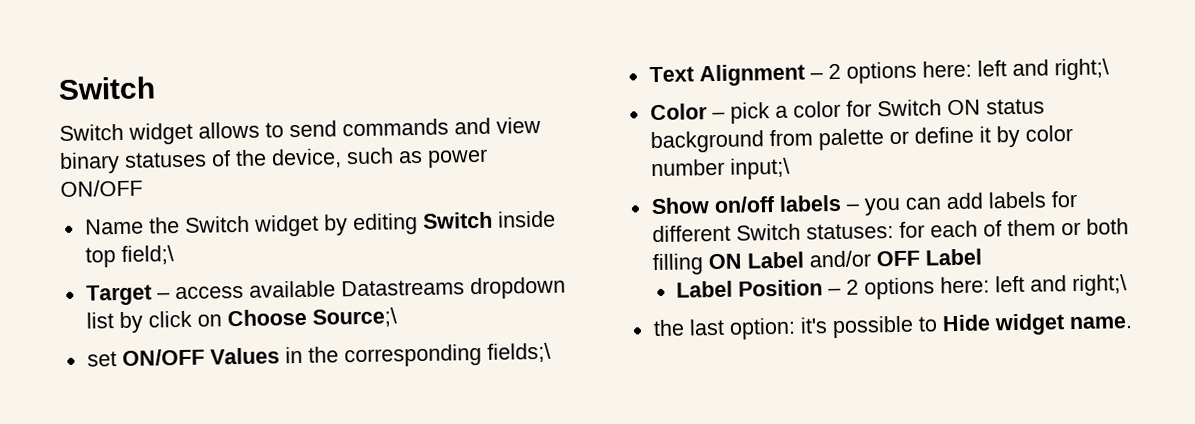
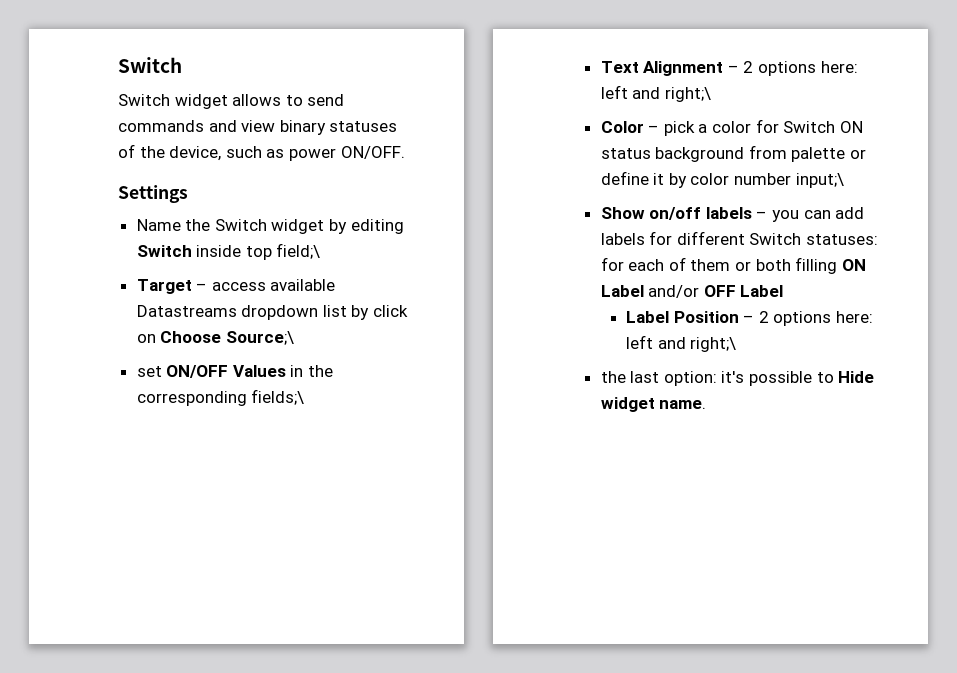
[60,179,143,197] ON/OFF -> [340,146,405,159] [118,185,188,203] ON/OFF. // Settings

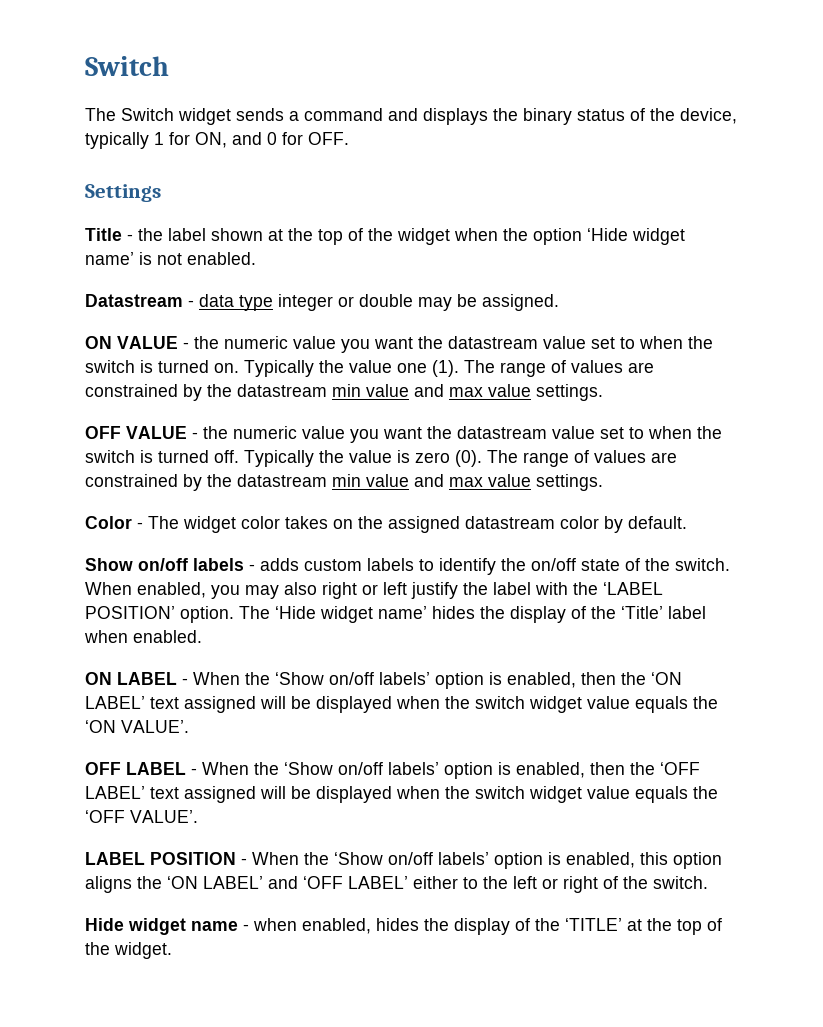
[118,94,345,109] [118,120,398,135] [118,144,405,161] [118,185,188,203] [136,219,404,234] [136,243,321,260] [136,279,336,294] [136,305,409,320] [136,331,294,345] [136,365,334,378] [136,389,305,406] [600,61,858,76] [600,85,711,102] [600,119,863,136] [600,145,867,162] [600,171,844,188] [600,207,865,222] [600,231,879,245] [600,257,866,274] [600,285,784,298] [626,311,874,326] [626,335,737,352] [600,371,875,386] [600,397,707,412] Switch widget allows to send commands and view binary statuses of the device, such as power ON/OFF. // Settings // Name the Switch widget by editing Switch inside top field;\ // Target – access available Datastreams dropdown list by click on Choose Source;\ // set ON/OFF Values in the corresponding fields;\ // Text Alignment – 2 options here: left and right;\ // Color – pick a color for Switch ON status background from palette or define it by color number input;\ // Show on/off labels – you can add labels for different Switch statuses: for each of them or both filling ON Label and/or OFF Label // Label Position – 2 options here: left and right;\ // the last option: it's possible to Hide widget name. -> [85,108,737,125] [85,132,349,149] [85,184,161,202] [85,228,685,245] [85,252,256,265] [85,294,559,311] [85,336,713,353] [85,360,654,377] [85,384,603,401] [85,426,722,443] [85,450,677,467] [85,474,603,491] [85,516,687,533] [85,558,730,575] [85,582,663,599] [85,606,706,623] [84,630,202,643] [85,672,682,689] [85,696,718,713] [85,720,189,733] [85,762,700,779] [85,786,718,803] [85,810,198,823] [85,852,722,869] [85,876,708,893] [85,918,722,935] [85,942,172,959] The Switch widget sends a command and displays the binary status of the device, typically 1 for ON, and 0 for OFF. // Settings // Title - the label shown at the top of the widget when the option ‘Hide widget name’ is not enabled. // Datastream - data type integer or double may be assigned. // ON VALUE - the numeric value you want the datastream value set to when the switch is turned on. Typically the value one (1). The range of values are constrained by the datastream min value and max value settings. // OFF VALUE - the numeric value you want the datastream value set to when the switch is turned off. Typically the value is zero (0). The range of values are constrained by the datastream min value and max value settings. // Color - The widget color takes on the assigned datastream color by default. // Show on/off labels - adds custom labels to identify the on/off state of the switch. When enabled, you may also right or left justify the label with the ‘LABEL POSITION’ option. The ‘Hide widget name’ hides the display of the ‘Title’ label when enabled. // ON LABEL - When the ‘Show on/off labels’ option is enabled, then the ‘ON LABEL’ text assigned will be displayed when the switch widget value equals the ‘ON VALUE’. // OFF LABEL - When the ‘Show on/off labels’ option is enabled, then the ‘OFF LABEL’ text assigned will be displayed when the switch widget value equals the ‘OFF VALUE’. // LABEL POSITION - When the ‘Show on/off labels’ option is enabled, this option aligns the ‘ON LABEL’ and ‘OFF LABEL’ either to the left or right of the switch. // Hide widget name - when enabled, hides the display of the ‘TITLE’ at the top of the widget.

